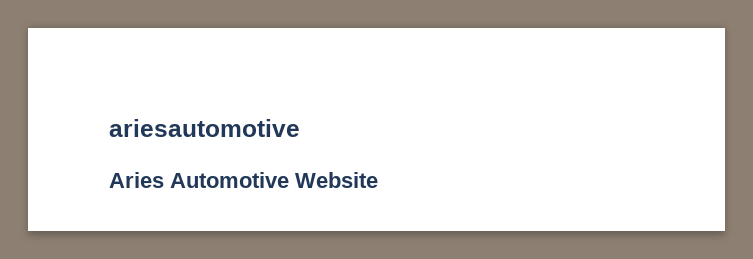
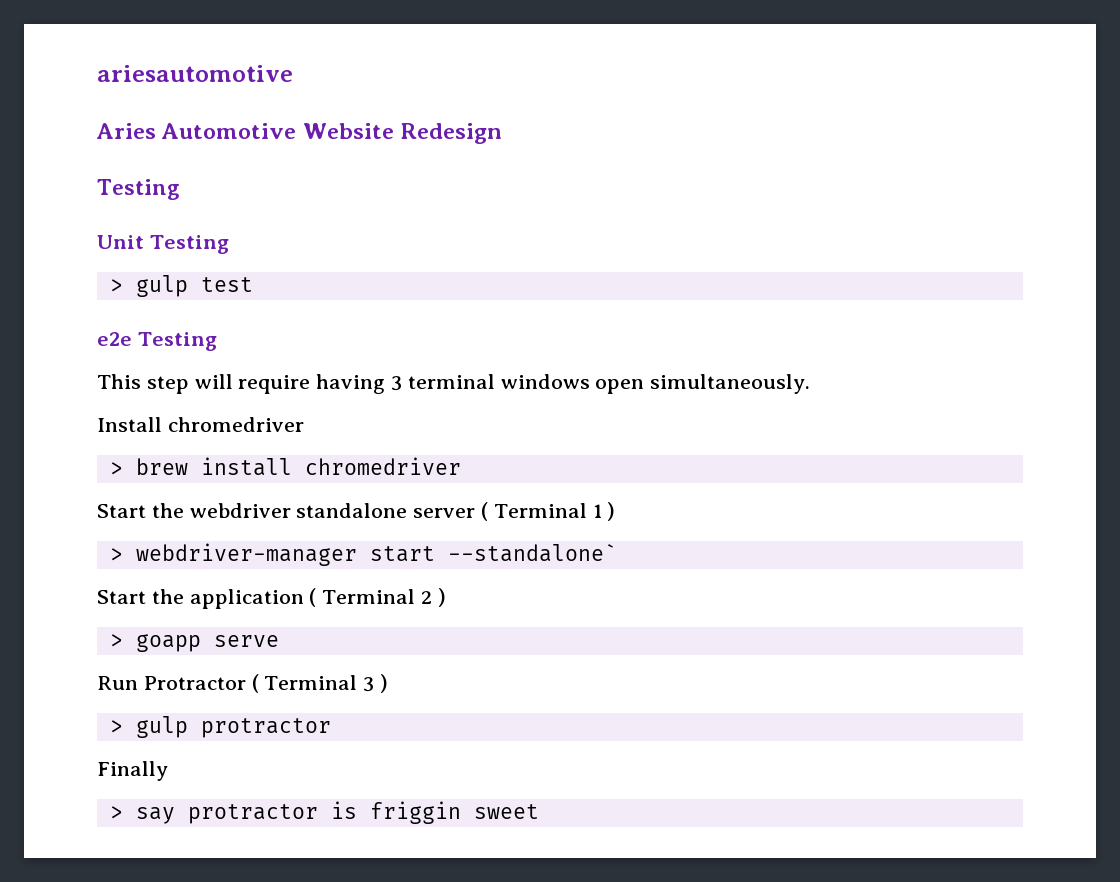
(378, 180) none -> [400,123,503,144] [97,179,180,200] [97,235,229,254] [109,275,253,297] [97,332,217,351] [97,374,811,394] [97,417,304,432] [109,457,461,476] [97,502,616,521] [109,543,617,566] [97,588,446,609] [109,634,279,652] [97,674,389,693] [109,716,331,738] [97,761,168,781] [109,801,539,824] Redesign // Testing // Unit Testing // > gulp test // e2e Testing // This step will require having 3 terminal windows open simultaneously. // Install chromedriver // > brew install chromedriver // Start the webdriver standalone server ( Terminal 1 ) // > webdriver-manager start --standalone` // Start the application ( Terminal 2 ) // > goapp serve // Run Protractor ( Terminal 3 ) // > gulp protractor // Finally // > say protractor is friggin sweet

